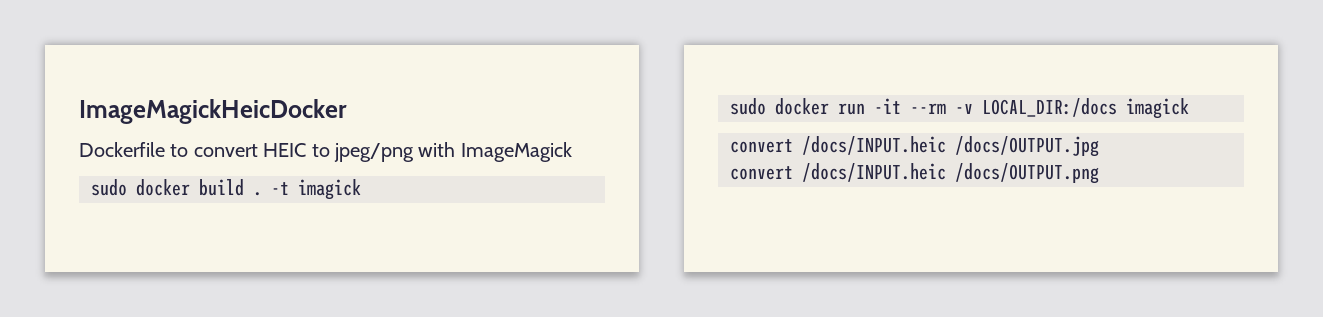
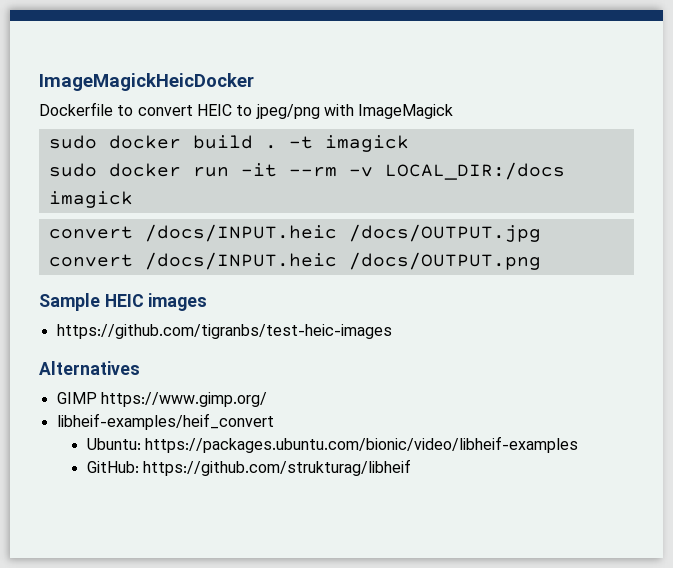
(1099, 173) none -> [39,293,208,311] [56,324,392,339] [39,361,140,375] [56,392,267,407] [56,413,274,430] [86,436,579,453] [86,459,412,476] // Sample HEIC images // https://github.com/tigranbs/test-heic-images // Alternatives // GIMP https://www.gimp.org/ // libheif-examples/heif_convert // Ubuntu: https://packages.ubuntu.com/bionic/video/libheif-examples // GitHub: https://github.com/strukturag/libheif

